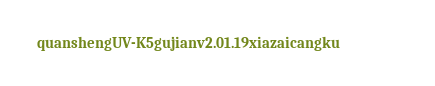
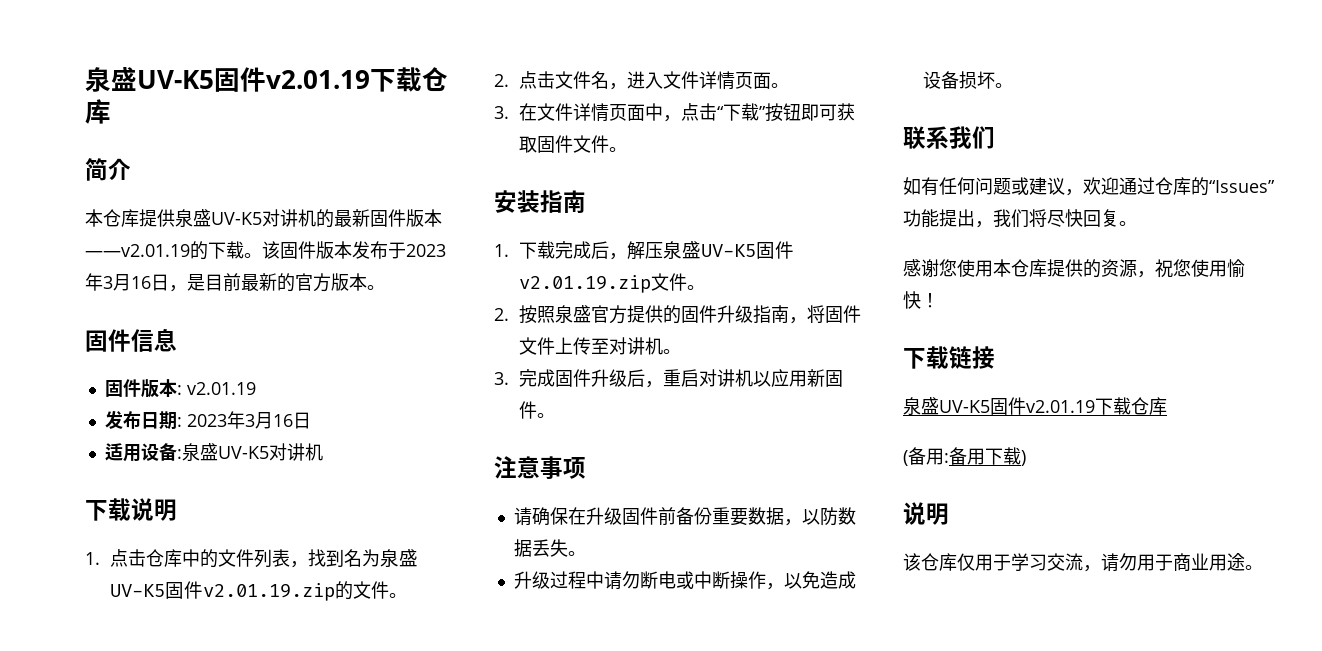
[37,36,340,51] quanshengUV-K5gujianv2.01.19xiazaicangku -> [85,67,448,92] [85,99,111,124] [85,158,131,181] [85,209,442,228] [85,241,446,260] [85,273,385,292] [85,328,177,352] [104,379,256,398] [104,410,311,430] [104,443,323,462] [85,498,177,521] [85,549,418,568] [109,581,407,601] [494,71,789,90] [494,103,855,122] [518,135,627,153] [494,190,586,213] [494,241,794,260] [518,273,705,293] [494,305,861,324] [518,337,681,355] [494,369,843,388] [518,401,555,419] [494,456,586,479] [513,507,856,526] [513,539,586,557] [513,571,856,590] [922,71,1013,89] [903,126,995,149] [903,177,1275,196] [903,209,1137,228] [903,259,1245,278] [903,291,939,309] [903,346,995,369] [903,397,1167,415] [903,447,1026,466] [903,502,949,525] [903,553,1263,572] 泉盛UV-K5固件v2.01.19下载仓库 // 简介 // 本仓库提供泉盛UV-K5对讲机的最新固件版本——v2.01.19的下载。该固件版本发布于2023年3月16日，是目前最新的官方版本。 // 固件信息 // 固件版本: v2.01.19 // 发布日期: 2023年3月16日 // 适用设备:泉盛UV-K5对讲机 // 下载说明 // 1.点击仓库中的文件列表，找到名为泉盛UV-K5固件v2.01.19.zip的文件。 // 2.点击文件名，进入文件详情页面。 // 3.在文件详情页面中，点击“下载”按钮即可获取固件文件。 // 安装指南 // 1.下载完成后，解压泉盛UV-K5固件v2.01.19.zip文件。 // 2.按照泉盛官方提供的固件升级指南，将固件文件上传至对讲机。 // 3.完成固件升级后，重启对讲机以应用新固件。 // 注意事项 // 请确保在升级固件前备份重要数据，以防数据丢失。 // 升级过程中请勿断电或中断操作，以免造成设备损坏。 // 联系我们 // 如有任何问题或建议，欢迎通过仓库的“Issues”功能提出，我们将尽快回复。 // 感谢您使用本仓库提供的资源，祝您使用愉快！ // 下载链接 // 泉盛UV-K5固件v2.01.19下载仓库 // (备用:备用下载) // 说明 // 该仓库仅用于学习交流，请勿用于商业用途。

